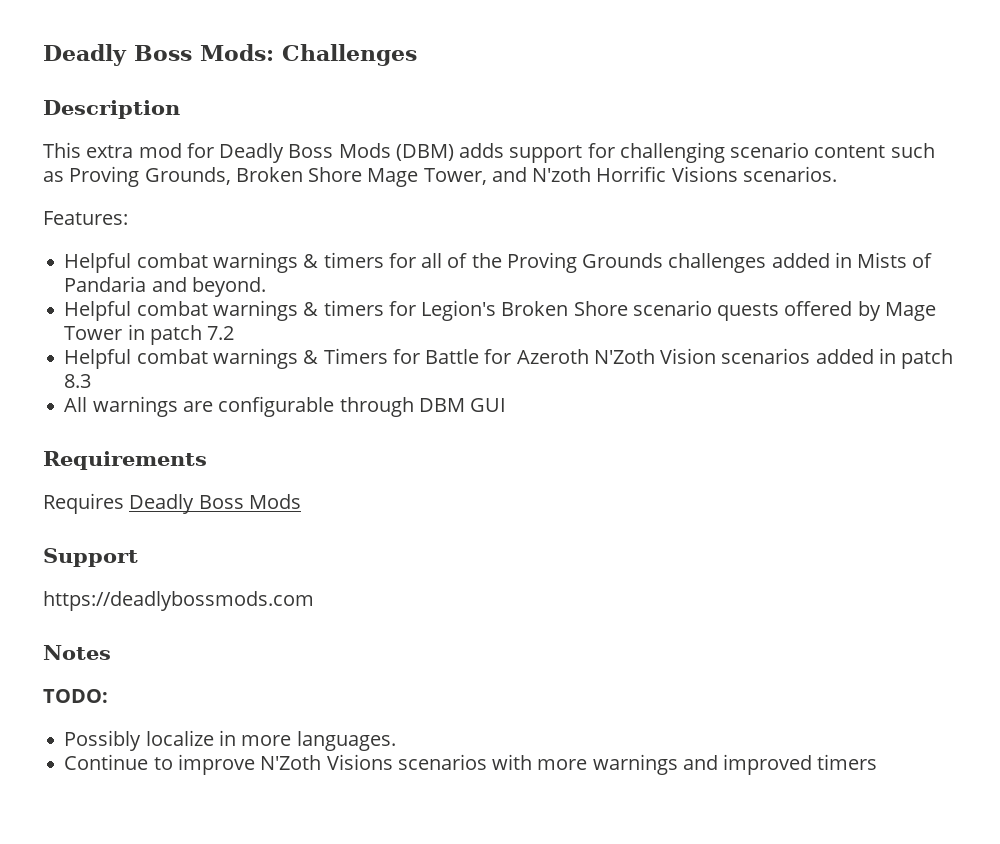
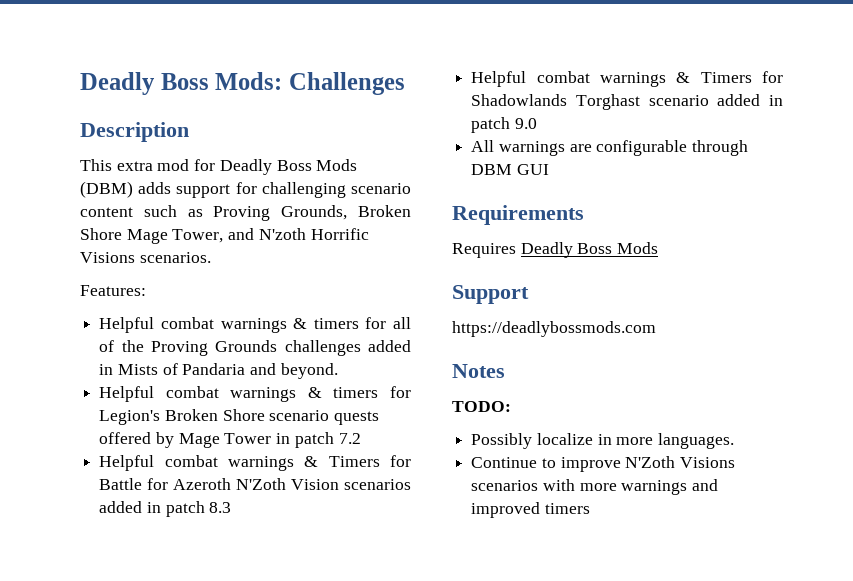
(92, 381) none -> [471,71,783,87] [471,94,783,110] [471,117,537,133] // Helpful combat warnings & Timers for Shadowlands Torghast scenario added in patch 9.0

